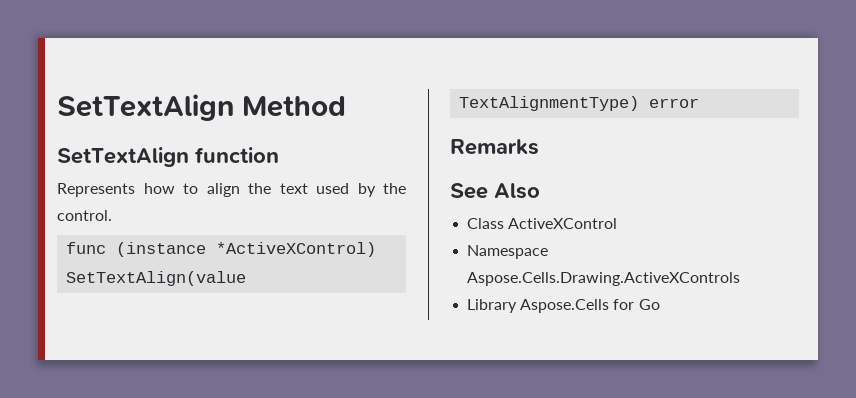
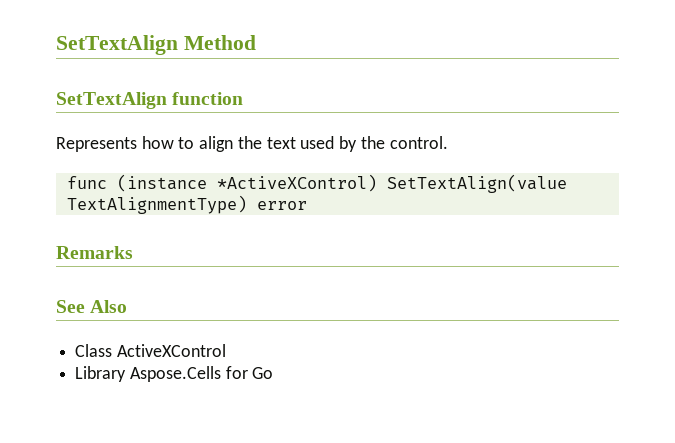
[467,245,549,259] [467,272,741,286] // Namespace Aspose.Cells.Drawing.ActiveXControls -> (226, 350) none

